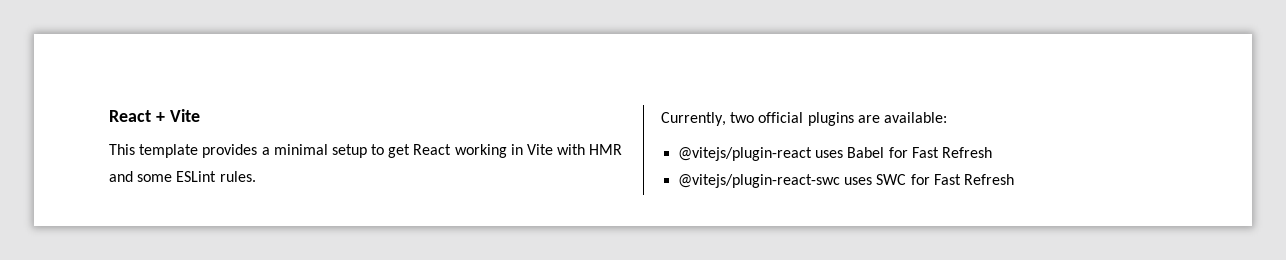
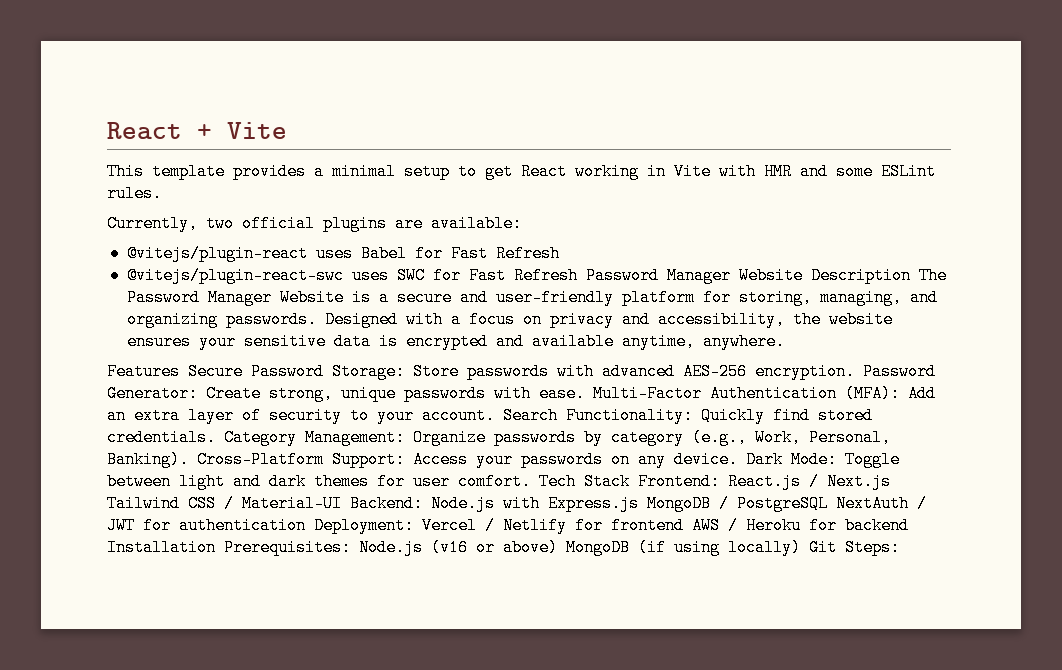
(1014, 179) none -> [585,267,947,284] [126,289,938,306] [126,311,893,328] [126,333,785,350] [107,363,936,380] [107,385,936,402] [107,407,873,424] [107,429,891,446] [107,451,900,468] [107,473,891,490] [107,495,927,512] [107,517,909,534] [107,539,900,556] Password Manager Website Description The Password Manager Website is a secure and user-friendly platform for storing, managing, and organizing passwords. Designed with a focus on privacy and accessibility, the website ensures your sensitive data is encrypted and available anytime, anywhere. // Features Secure Password Storage: Store passwords with advanced AES-256 encryption. Password Generator: Create strong, unique passwords with ease. Multi-Factor Authentication (MFA): Add an extra layer of security to your account. Search Functionality: Quickly find stored credentials. Category Management: Organize passwords by category (e.g., Work, Personal, Banking). Cross-Platform Support: Access your passwords on any device. Dark Mode: Toggle between light and dark themes for user comfort. Tech Stack Frontend: React.js / Next.js Tailwind CSS / Material-UI Backend: Node.js with Express.js MongoDB / PostgreSQL NextAuth / JWT for authentication Deployment: Vercel / Netlify for frontend AWS / Heroku for backend Installation Prerequisites: Node.js (v16 or above) MongoDB (if using locally) Git Steps:

